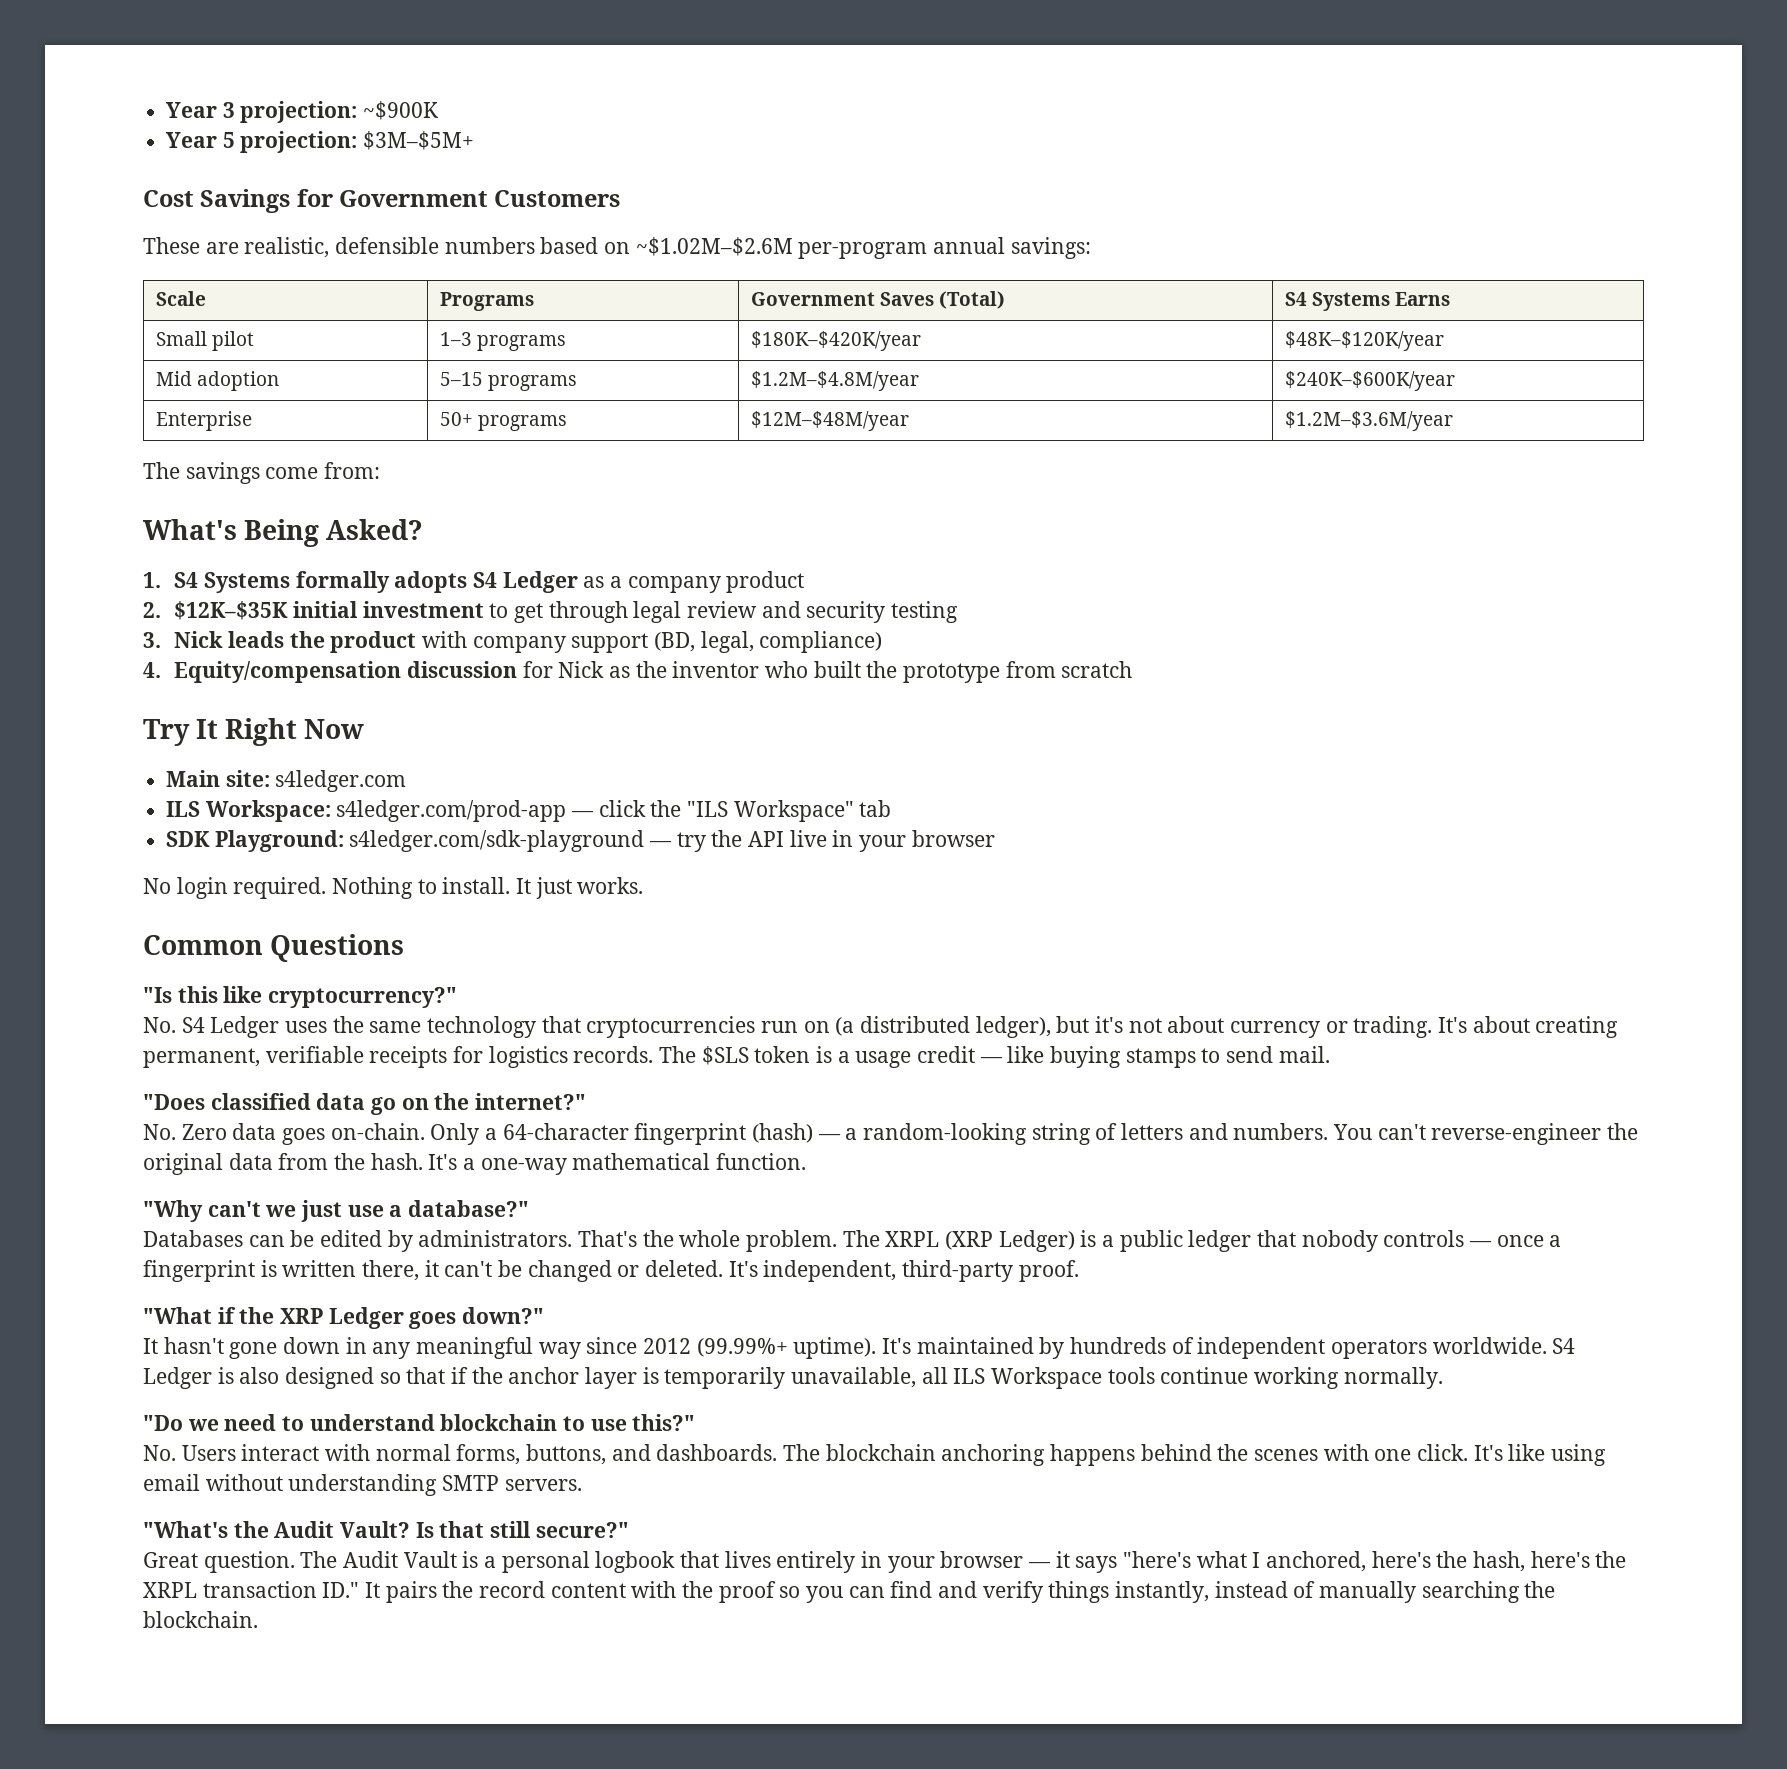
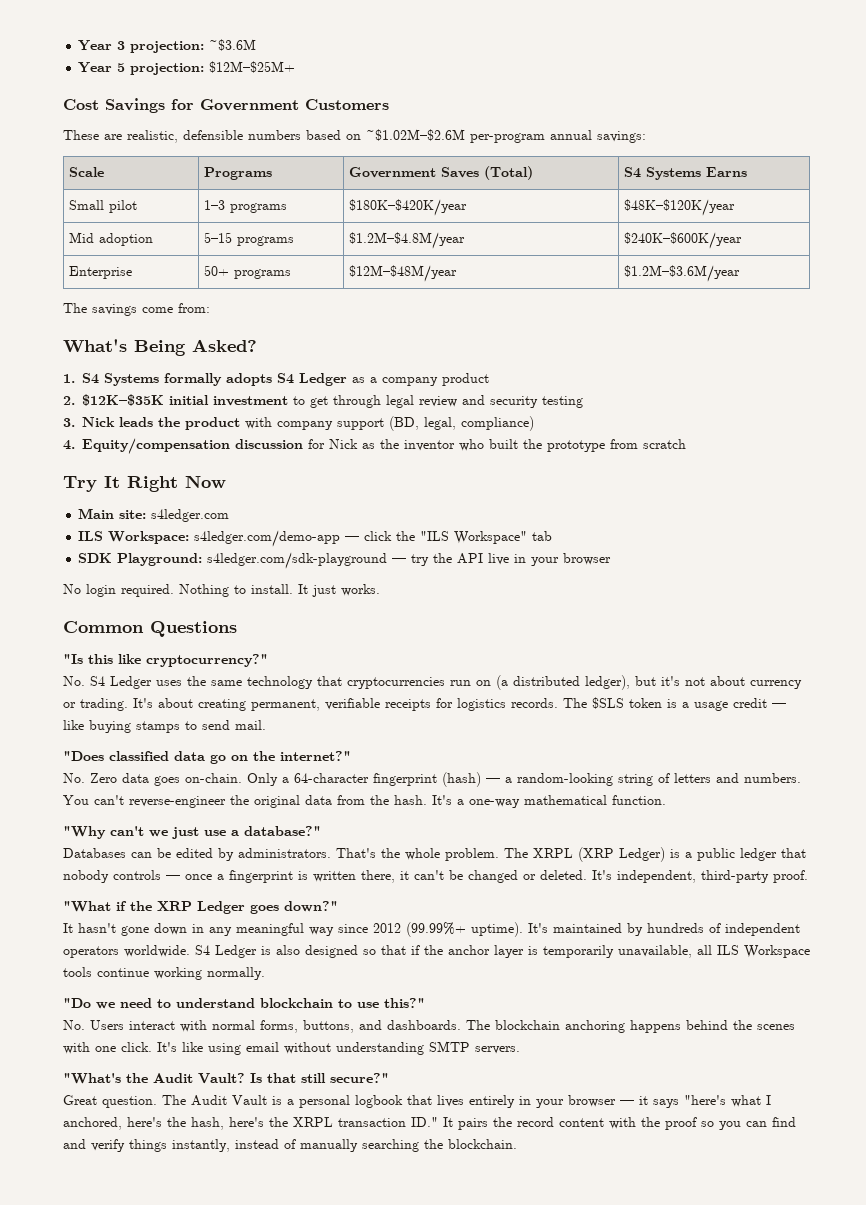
[363,101,439,120] ~$900K -> [209,39,257,51] ~$3.6M
[363,131,475,150] $3M–$5M+ -> [209,61,296,73] $12M–$25M+
[336,800,567,822] s4ledger.com/prod-app -> [194,530,341,547] s4ledger.com/demo-app

